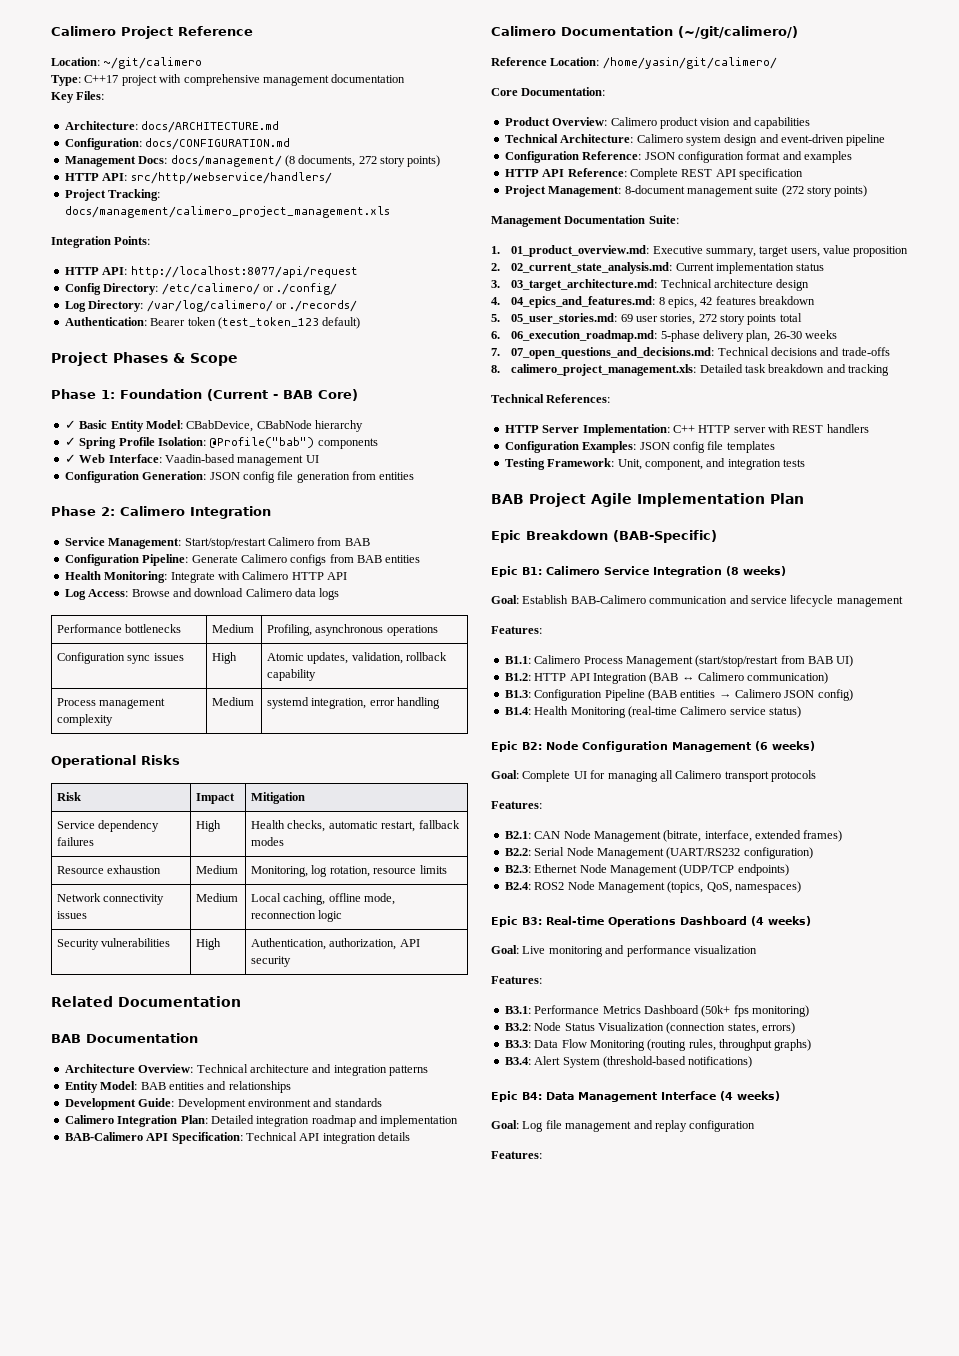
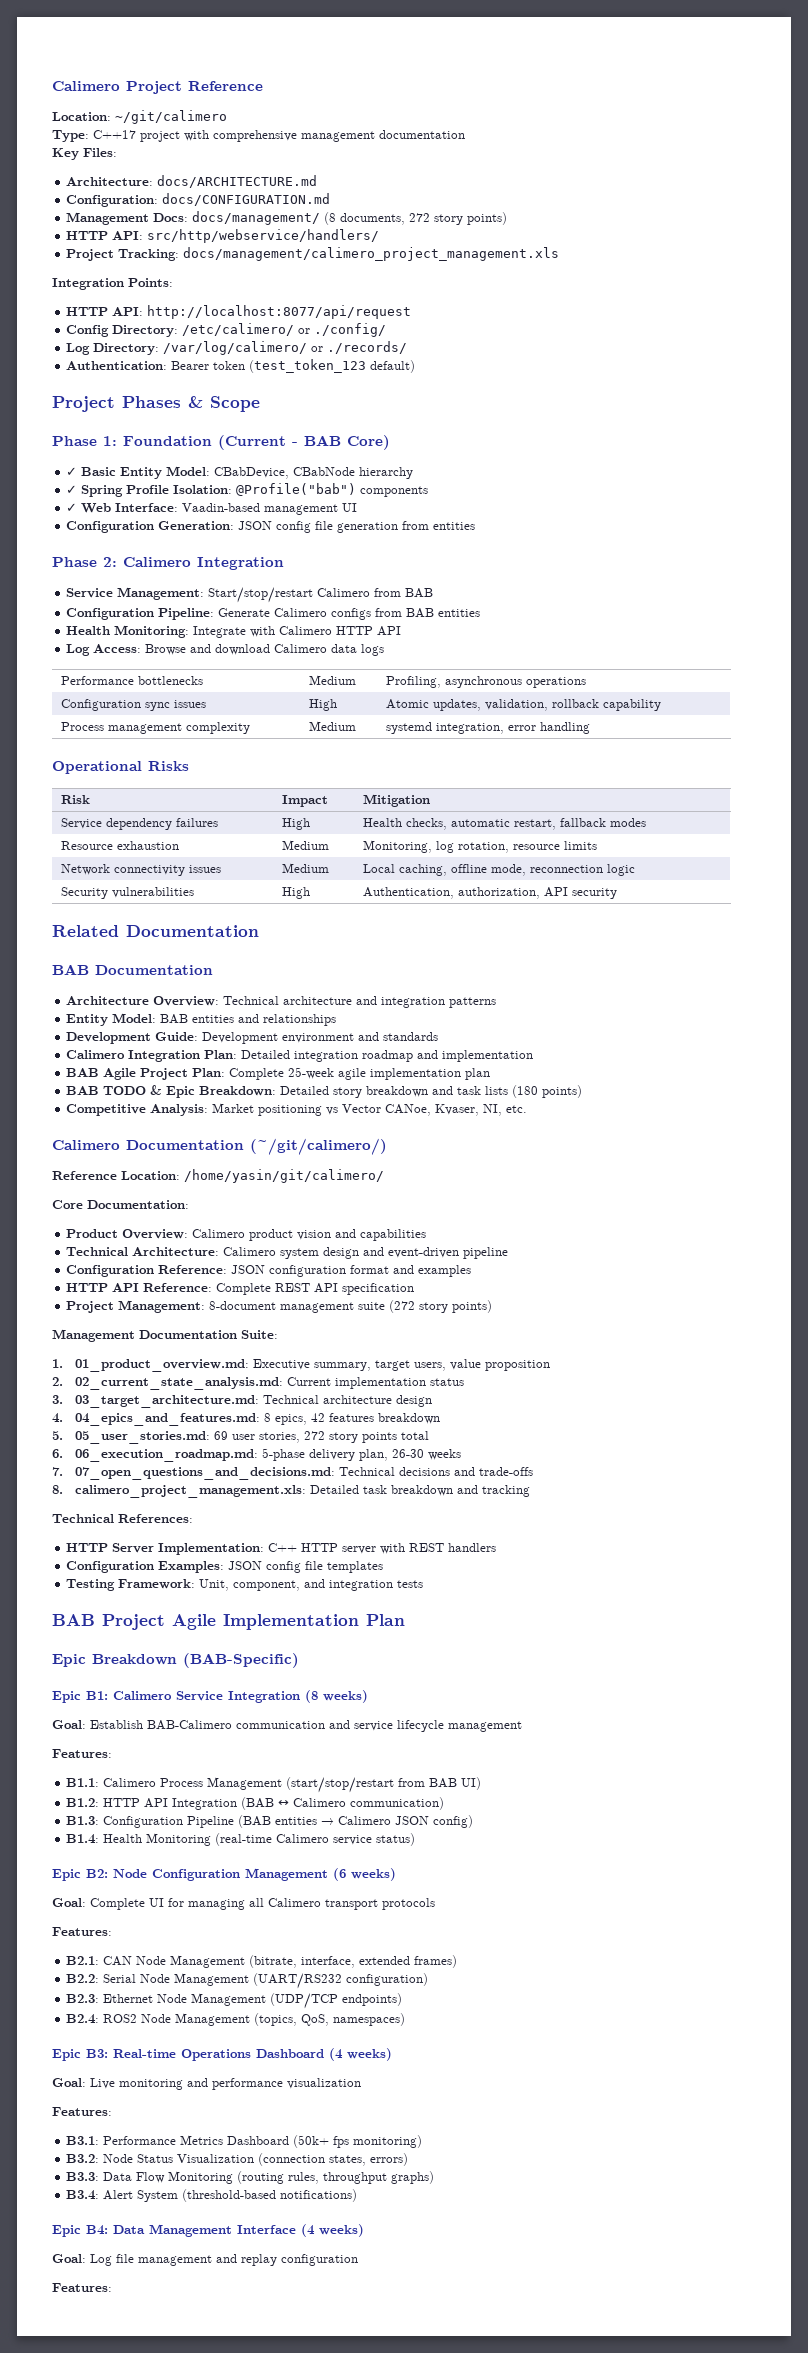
[64,1132,410,1144] BAB-Calimero API Specification: Technical API integration details -> [66,1067,491,1080] [66,1085,583,1098] [66,1103,528,1116] BAB Agile Project Plan: Complete 25-week agile implementation plan // BAB TODO & Epic Breakdown: Detailed story breakdown and task lists (180 points) // Competitive Analysis: Market positioning vs Vector CANoe, Kvaser, NI, etc.

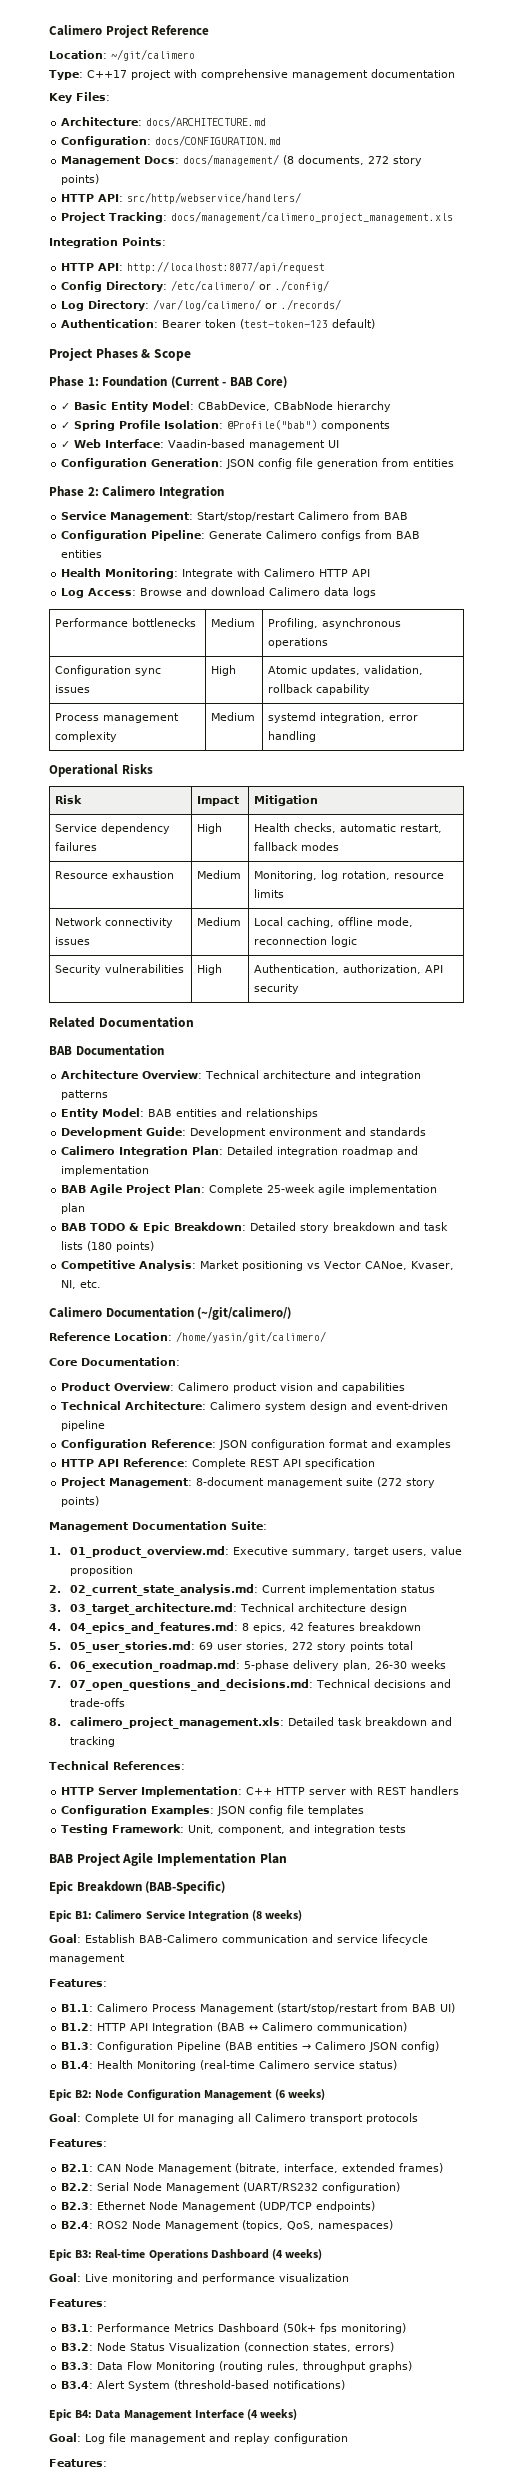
[249,359,367,373] (test_token_123 -> [240,319,329,329] (test-token-123

